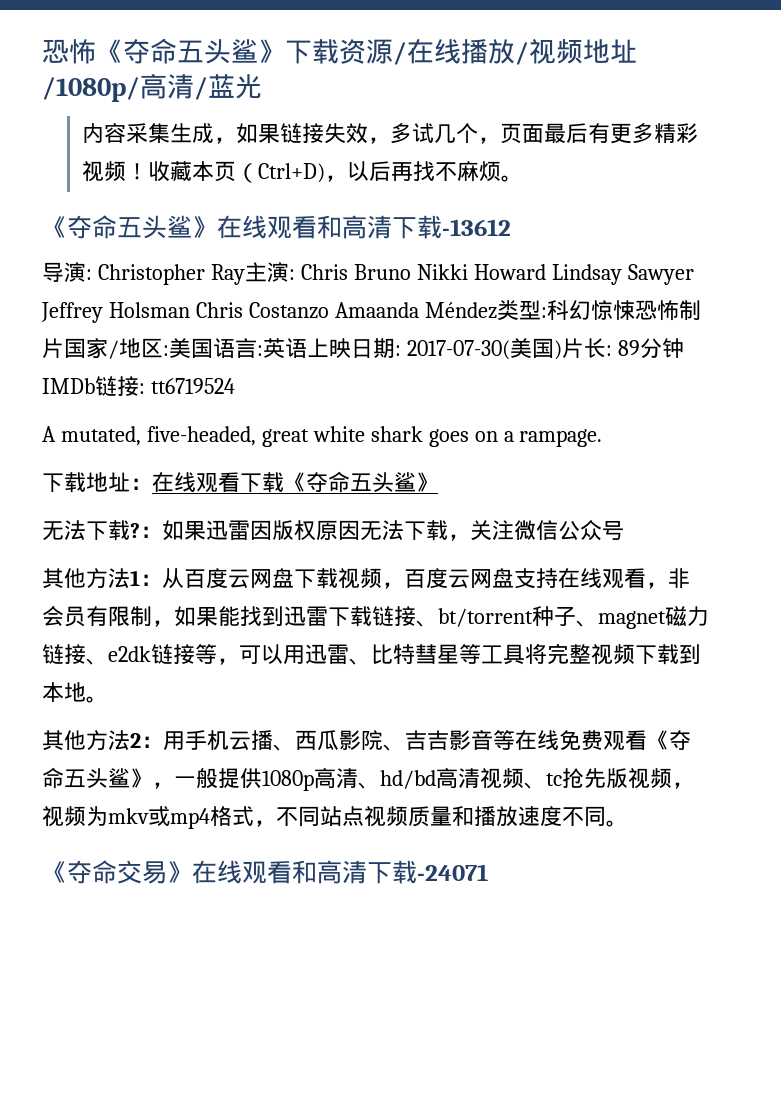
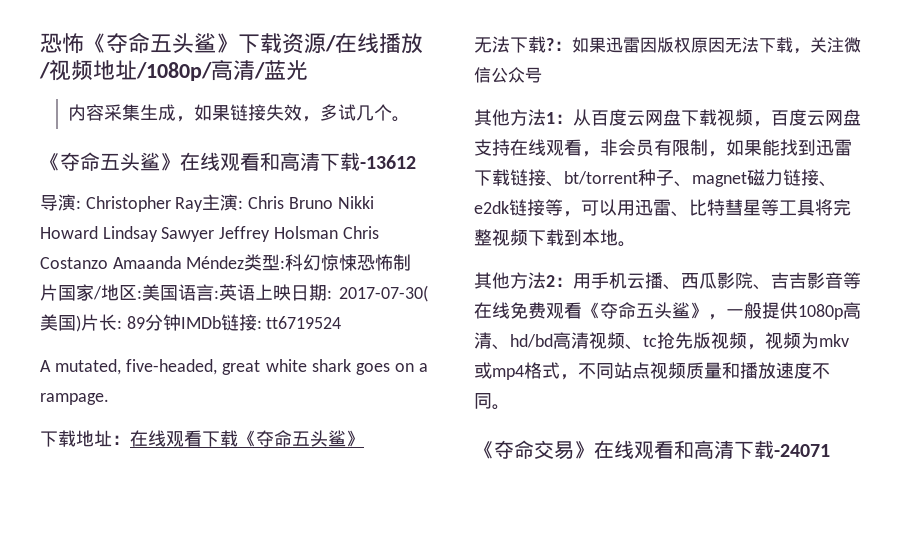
[477,123,698,144] [81,161,501,183] ，页面最后有更多精彩视频！收藏本页（Ctrl+D)，以后再找不麻烦 -> (393, 112) none

